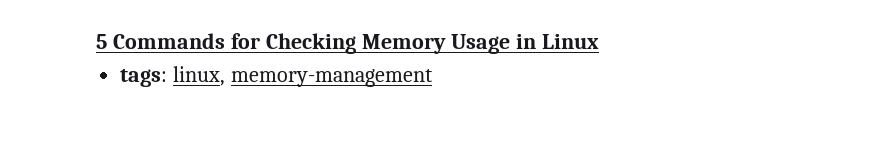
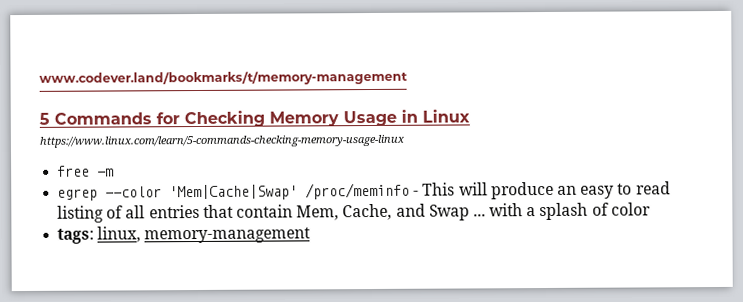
(96, 41) none -> [39,70,408,86] www.codever.land/bookmarks/t/memory-management //
(599, 41) none -> [39,134,405,148] [57,165,115,177] [57,181,671,201] [57,202,651,223] // https://www.linux.com/learn/5-commands-checking-memory-usage-linux // free -m // egrep --color 'Mem|Cache|Swap' /proc/meminfo - This will produce an easy to read listing of all entries that contain Mem, Cache, and Swap ... with a splash of color

